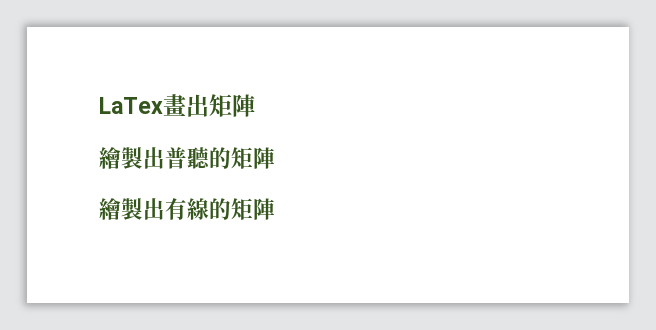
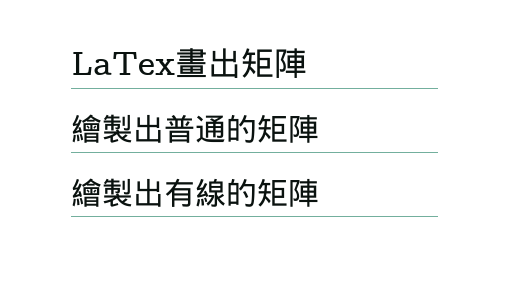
[187,147,210,169] 聽 -> [195,115,226,143] 通

